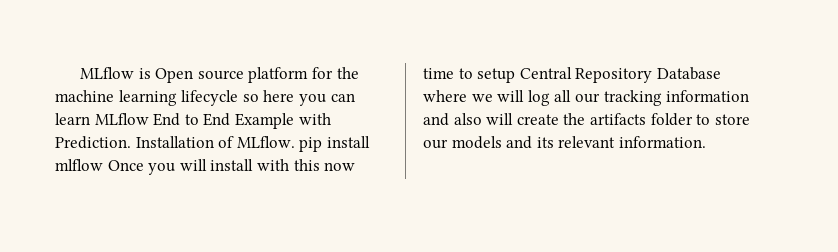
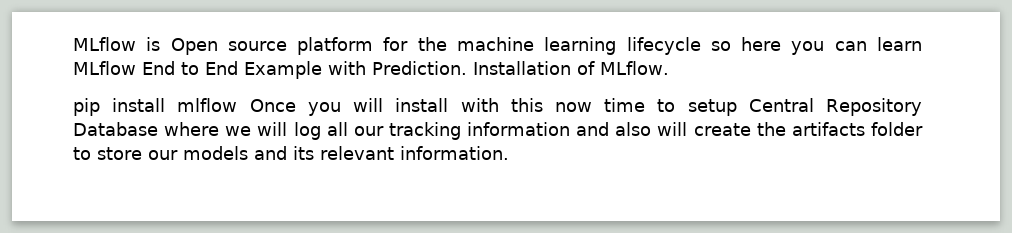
(295, 142) none -> (669, 68) //

